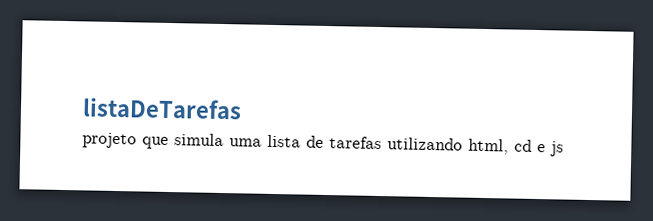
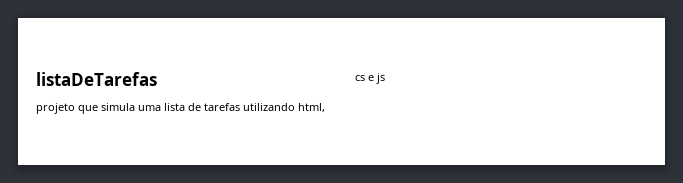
[514,139,532,152] cd -> [355,75,365,81] cs

